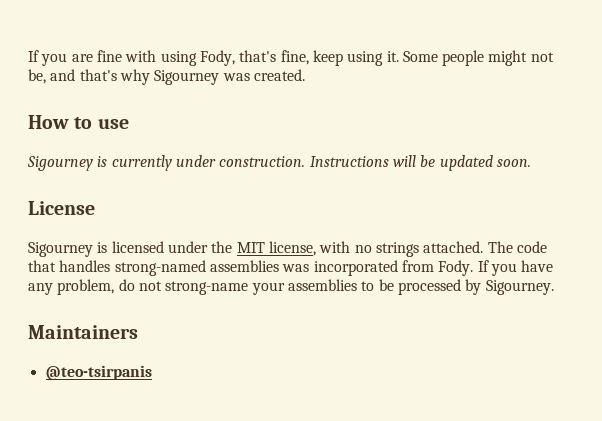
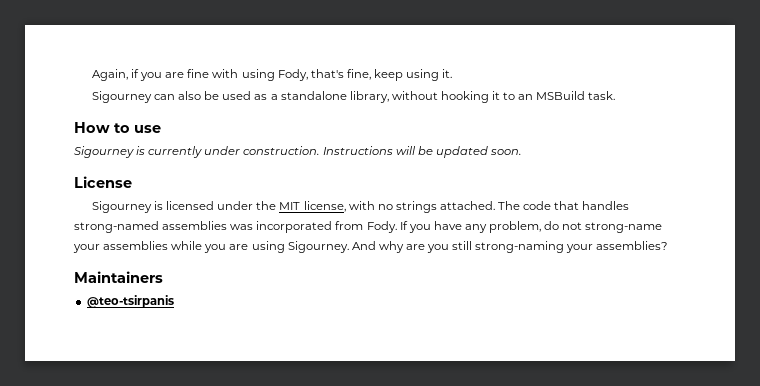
[28,50,39,62] If -> [91,69,140,81] Again, if
[402,50,554,66] [28,69,305,85] Some people might not be, and that's why Sigourney was created. -> [91,91,616,103] // Sigourney can also be used as a standalone library, without hooking it to an MSBuild task.
[361,279,554,295] to be processed by Sigourney. -> [171,241,669,253] while you are using Sigourney. And why are you still strong-naming your assemblies?

